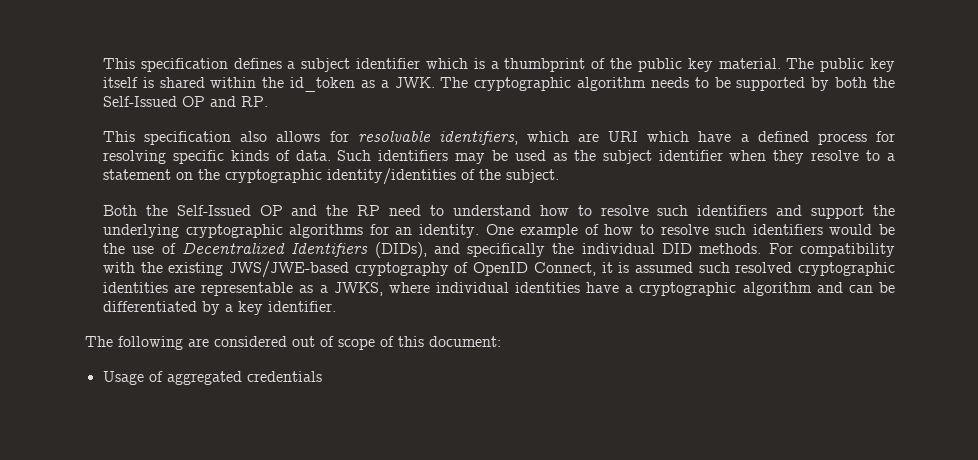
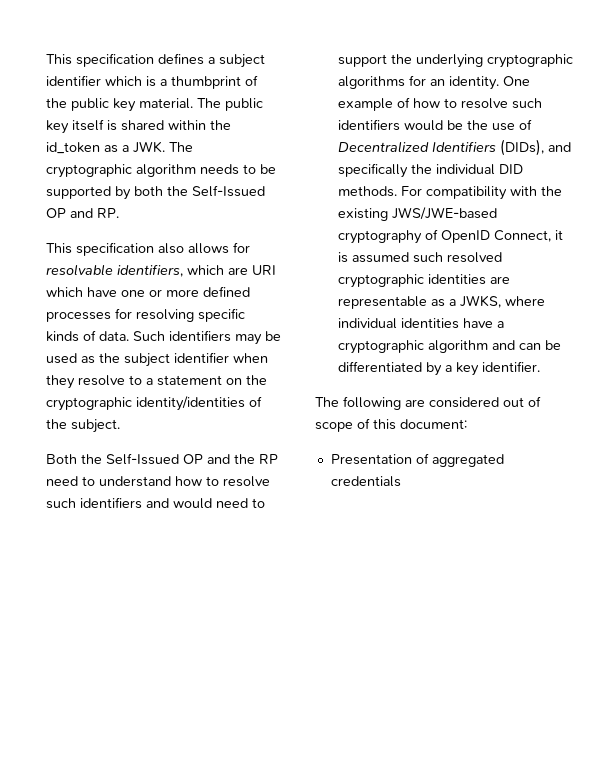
[740,131,867,145] a defined process -> [121,286,251,297] [46,311,112,322] one or more defined processes
(803, 210) none -> [173,498,266,509] would need to
[102,371,144,385] Usage -> [330,454,412,465] Presentation

